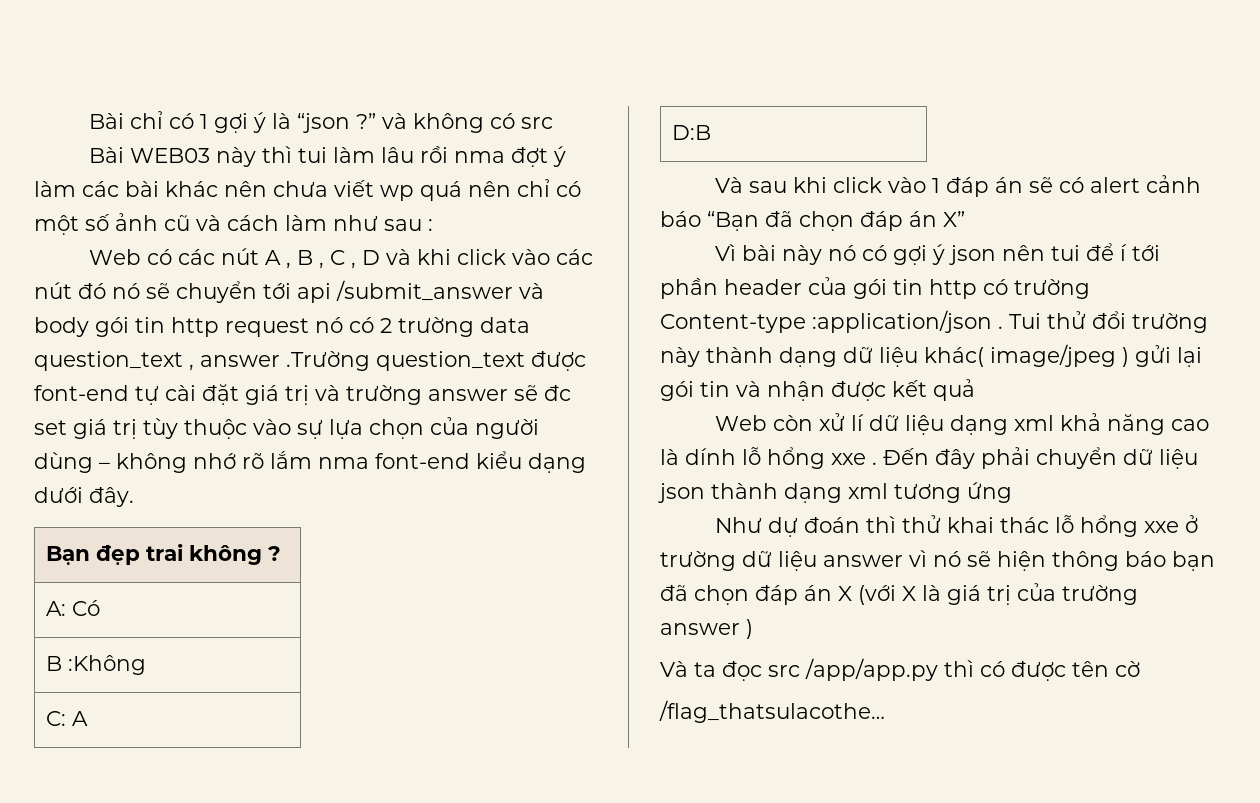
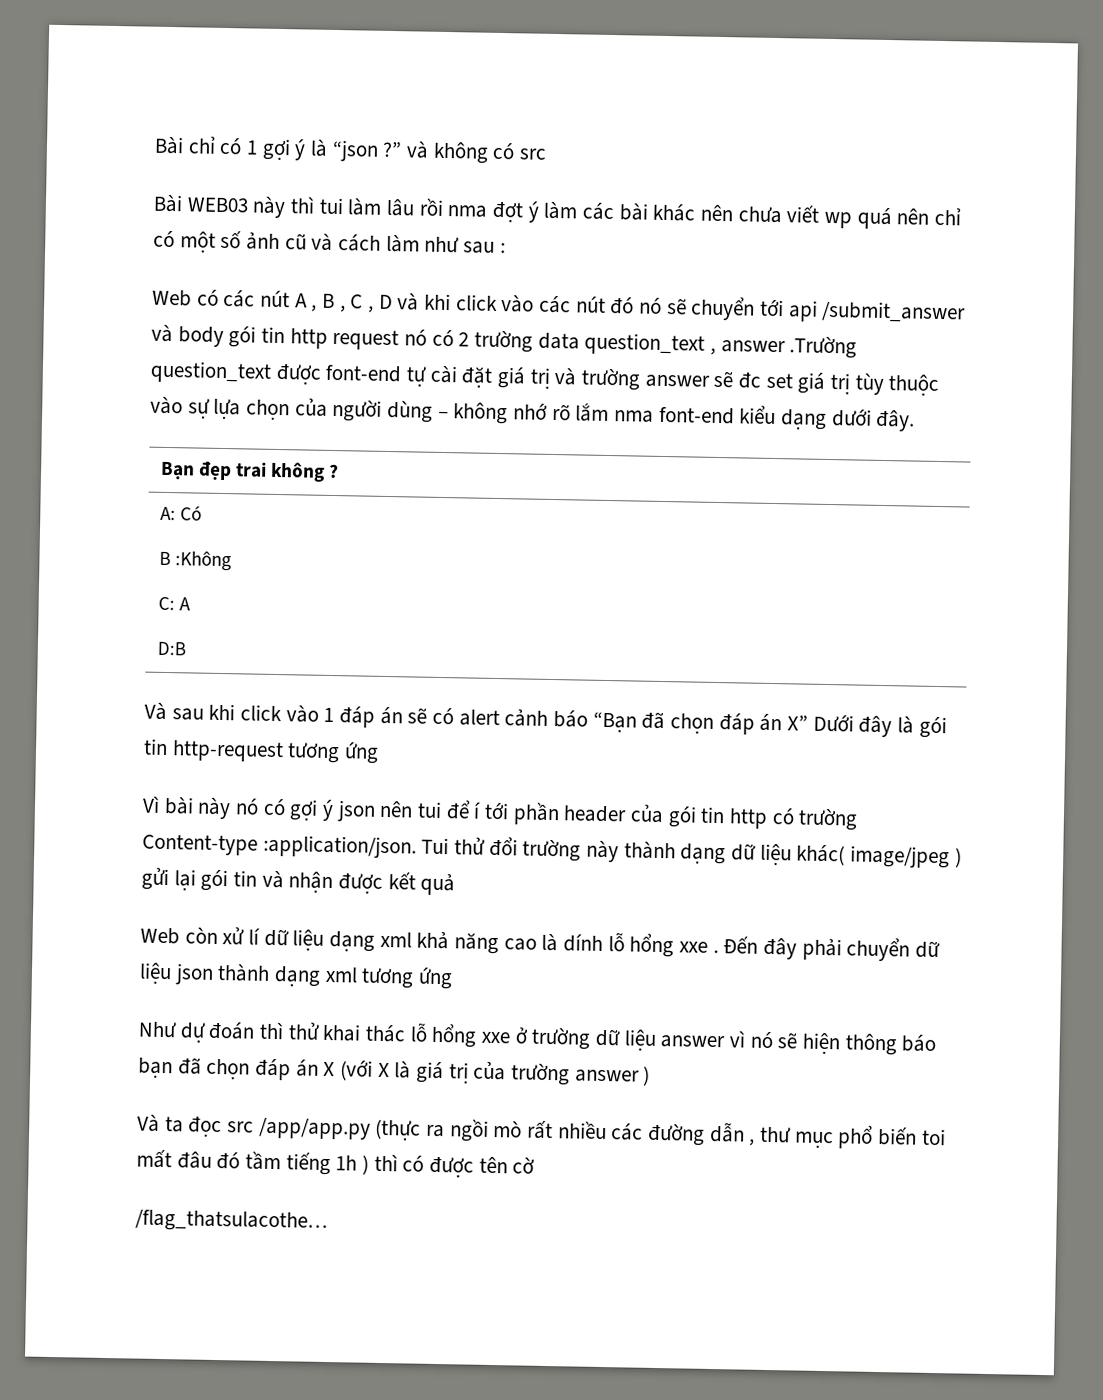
(965, 219) none -> [812,714,947,739] [143,738,380,764] Dưới đây là gói tin http-request tương ứng
[812,310,1003,333] :application/json . -> [262,834,417,859] :application/json.
(938, 669) none -> [374,1118,946,1149] [136,1149,370,1176] (thực ra ngồi mò rất nhiều các đường dẫn , thư mục phổ biến toi mất đâu đó tầm tiếng 1h )

